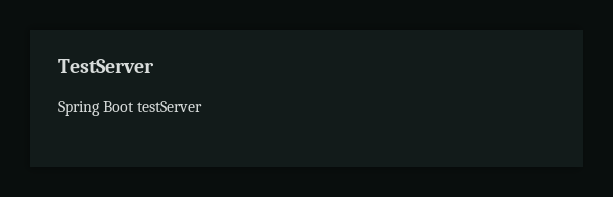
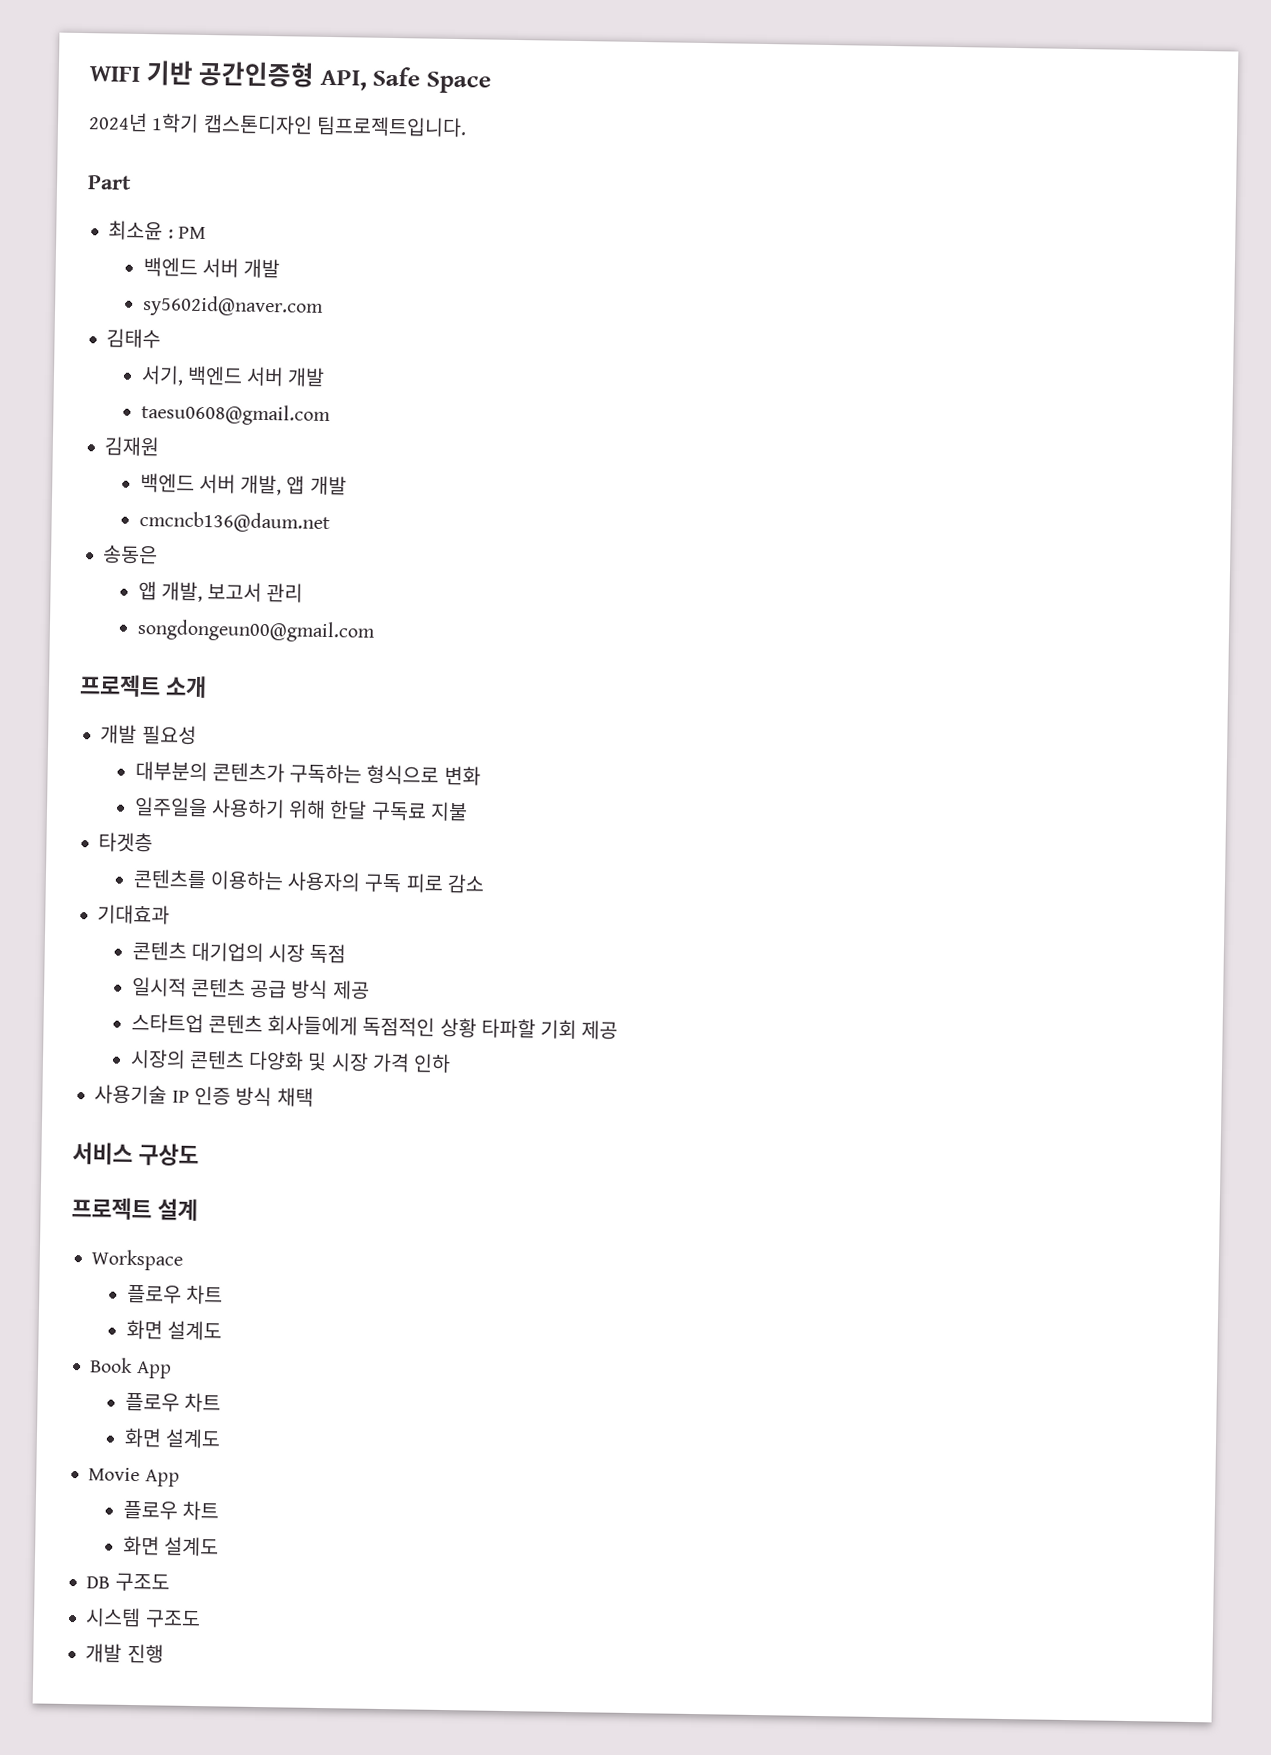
[58,59,154,73] [58,101,203,116] TestServer // Spring Boot testServer -> [89,60,492,94] [88,112,467,138] [87,175,132,190] [108,220,206,241] [142,257,281,279] [141,295,324,318] [106,328,162,349] [140,364,326,387] [140,402,331,427] [104,436,161,457] [139,472,347,496] [138,510,330,534] [102,544,159,565] [137,580,304,603] [136,618,376,643] [79,674,207,699] [100,724,197,745] [134,760,481,786] [133,796,468,822] [98,832,154,853] [132,868,485,894] [97,904,171,925] [131,940,347,964] [131,976,370,1000] [130,1012,619,1040] [129,1048,452,1074] [94,1084,314,1107] [72,1141,199,1167] [71,1196,198,1222] [91,1249,184,1271] [126,1284,223,1305] [125,1319,222,1341] [89,1357,172,1379] [124,1392,221,1413] [123,1427,221,1449] [88,1467,180,1487] [122,1500,219,1521] [122,1535,219,1557] [86,1572,170,1592] [85,1607,201,1629] [85,1643,164,1664] WIFI 기반 공간인증형 API, Safe Space // 2024년 1학기 캡스톤디자인 팀프로젝트입니다. // Part // 최소윤 : PM // 백엔드 서버 개발 // sy5602id@naver.com // 김태수 // 서기, 백엔드 서버 개발 // taesu0608@gmail.com // 김재원 // 백엔드 서버 개발, 앱 개발 // cmcncb136@daum.net // 송동은 // 앱 개발, 보고서 관리 // songdongeun00@gmail.com // 프로젝트 소개 // 개발 필요성 // 대부분의 콘텐츠가 구독하는 형식으로 변화 // 일주일을 사용하기 위해 한달 구독료 지불 // 타겟층 // 콘텐츠를 이용하는 사용자의 구독 피로 감소 // 기대효과 // 콘텐츠 대기업의 시장 독점 // 일시적 콘텐츠 공급 방식 제공 // 스타트업 콘텐츠 회사들에게 독점적인 상황 타파할 기회 제공 // 시장의 콘텐츠 다양화 및 시장 가격 인하 // 사용기술 IP 인증 방식 채택 // 서비스 구상도 // 프로젝트 설계 // Workspace // 플로우 차트 // 화면 설계도 // Book App // 플로우 차트 // 화면 설계도 // Movie App // 플로우 차트 // 화면 설계도 // DB 구조도 // 시스템 구조도 // 개발 진행

